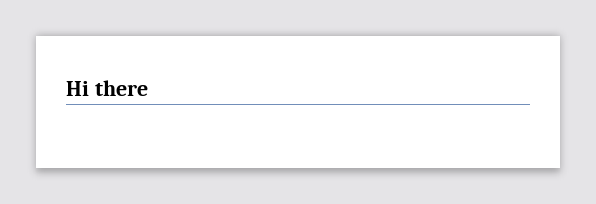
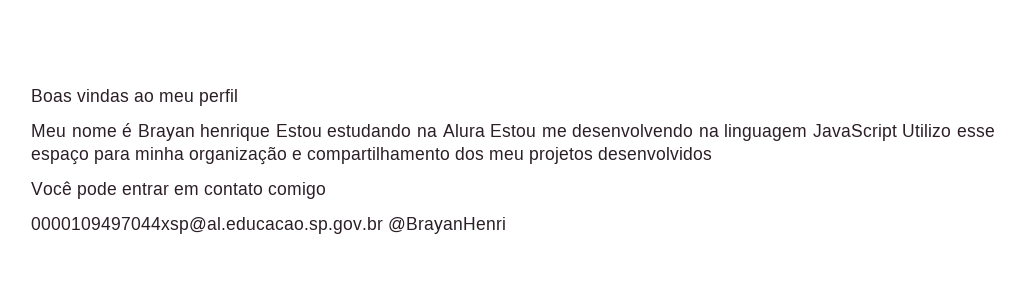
[66,80,148,96] Hi there -> [31,89,238,106] [31,123,995,141] [31,146,712,165] [31,181,326,199] [31,217,506,234] Boas vindas ao meu perfil // Meu nome é Brayan henrique Estou estudando na Alura Estou me desenvolvendo na linguagem JavaScript Utilizo esse espaço para minha organização e compartilhamento dos meu projetos desenvolvidos // Você pode entrar em contato comigo // 0000109497044xsp@al.educacao.sp.gov.br @BrayanHenri

